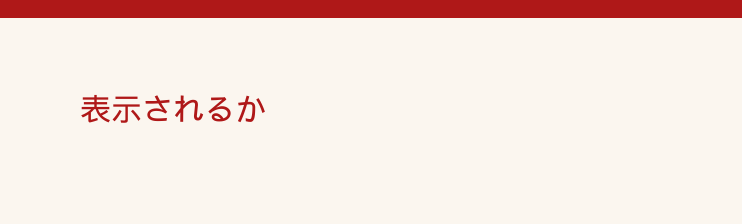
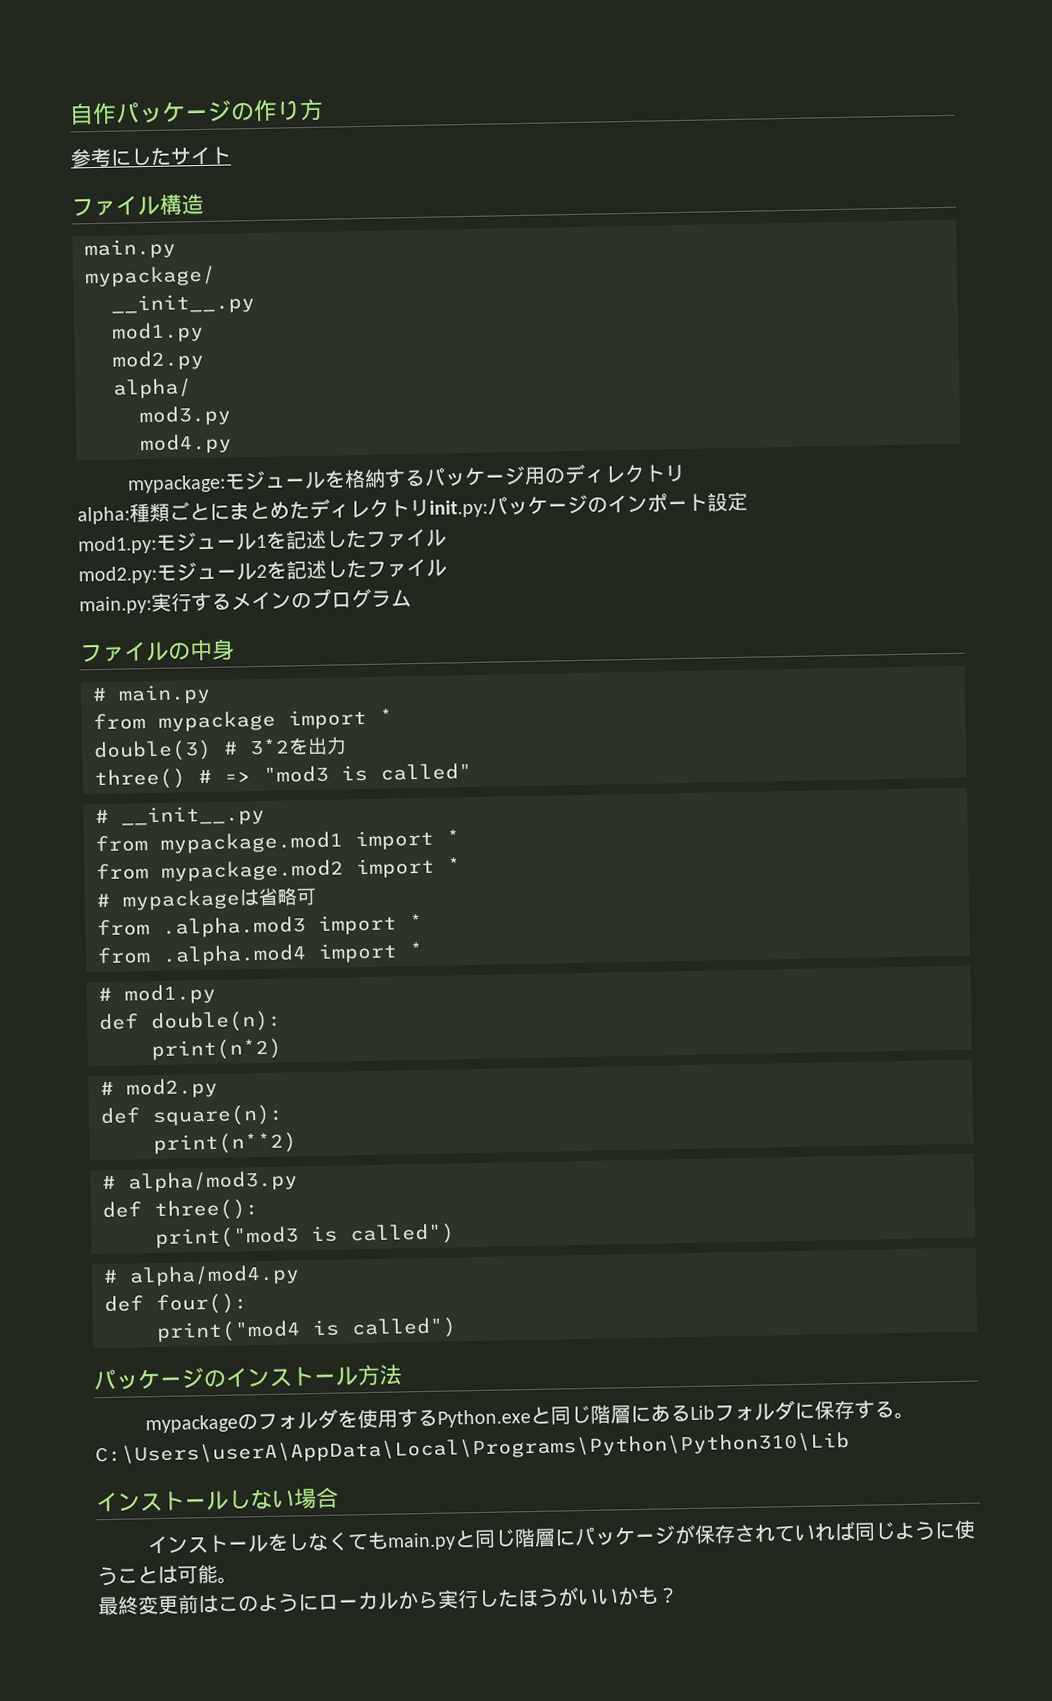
[80,94,266,123] 表示されるか -> [69,98,324,126] [70,146,232,168] [71,193,204,217] [84,238,176,260] [84,265,216,288] [111,293,255,315] [111,321,204,343] [112,349,204,371] [113,378,192,399] [139,405,231,427] [140,433,232,455] [127,463,687,494] [77,491,748,525] [78,528,447,555] [78,558,447,585] [79,588,412,615] [80,639,235,663] [92,683,211,705] [93,708,393,732] [93,736,347,763] [94,763,472,791] [95,804,265,827] [95,829,460,854] [96,857,461,882] [96,887,316,911] [97,913,423,938] [97,941,423,966] [98,983,216,1005] [99,1010,282,1034] [151,1038,282,1062] [100,1077,218,1099] [100,1104,284,1128] [153,1132,297,1156] [102,1170,298,1193] [102,1199,259,1222] [155,1223,455,1250] [103,1264,300,1287] [104,1293,248,1316] [156,1317,457,1344] [93,1364,403,1391] [145,1399,916,1434] [95,1432,850,1466] [96,1486,339,1513] [147,1519,977,1555] [97,1563,238,1587] [97,1586,679,1616] 自作パッケージの作り方 // 参考にしたサイト // ファイル構造 // main.py // mypackage/ // __init__.py // mod1.py // mod2.py // alpha/ // mod3.py // mod4.py // mypackage:モジュールを格納するパッケージ用のディレクトリ // alpha:種類ごとにまとめたディレクトリinit.py:パッケージのインポート設定 // mod1.py:モジュール1を記述したファイル // mod2.py:モジュール2を記述したファイル // main.py:実行するメインのプログラム // ファイルの中身 // # main.py // from mypackage import * // double(3) # 3*2を出力 // three() # => "mod3 is called" // # __init__.py // from mypackage.mod1 import * // from mypackage.mod2 import * // # mypackageは省略可 // from .alpha.mod3 import * // from .alpha.mod4 import * // # mod1.py // def double(n): // print(n*2) // # mod2.py // def square(n): // print(n**2) // # alpha/mod3.py // def three(): // print("mod3 is called") // # alpha/mod4.py // def four(): // print("mod4 is called") // パッケージのインストール方法 // mypackageのフォルダを使用するPython.exeと同じ階層にあるLibフォルダに保存する。C:\Users\userA\AppData\Local\Programs\Python\Python310\Lib // インストールしない場合 // インストールをしなくてもmain.pyと同じ階層にパッケージが保存されていれば同じように使うことは可能。 // 最終変更前はこのようにローカルから実行したほうがいいかも？

